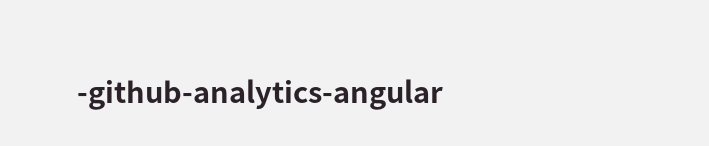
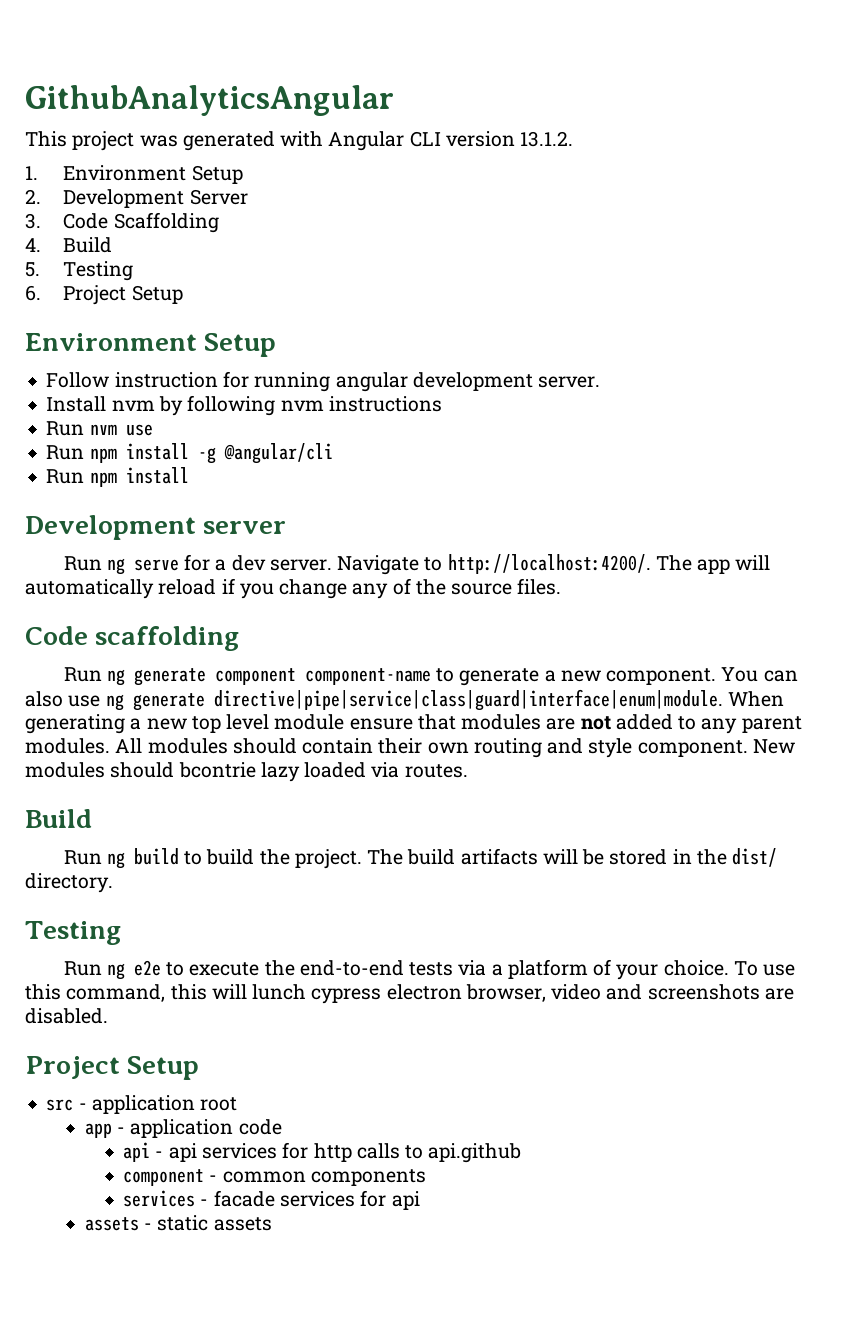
[77,79,443,110] -github-analytics-angular -> [25,85,394,116] [25,131,574,151] [25,165,243,184] [25,189,248,208] [25,212,219,233] [25,237,113,253] [25,261,134,281] [25,285,183,305] [25,333,277,357] [46,371,601,392] [46,395,442,416] [46,421,153,436] [46,443,333,464] [46,467,189,487] [25,515,287,540] [63,554,771,575] [25,578,562,599] [25,626,240,651] [63,667,798,686] [25,689,784,711] [25,714,802,734] [25,738,795,758] [25,762,468,782] [25,809,92,828] [63,848,778,869] [25,873,113,893] [25,921,121,945] [63,959,796,980] [25,984,794,1004] [25,1008,108,1024] [25,1056,200,1080] [46,1095,238,1114] [84,1119,282,1138] [123,1142,522,1163] [123,1169,427,1186] [123,1190,420,1210] [84,1215,272,1231] GithubAnalyticsAngular // This project was generated with Angular CLI version 13.1.2. // 1. Environment Setup // 2. Development Server // 3. Code Scaffolding // 4. Build // 5. Testing // 6. Project Setup // Environment Setup // Follow instruction for running angular development server. // Install nvm by following nvm instructions // Run nvm use // Run npm install -g @angular/cli // Run npm install // Development server // Run ng serve for a dev server. Navigate to http://localhost:4200/. The app will automatically reload if you change any of the source files. // Code scaffolding // Run ng generate component component-name to generate a new component. You can also use ng generate directive|pipe|service|class|guard|interface|enum|module. When generating a new top level module ensure that modules are not added to any parent modules. All modules should contain their own routing and style component. New modules should bcontrie lazy loaded via routes. // Build // Run ng build to build the project. The build artifacts will be stored in the dist/ directory. // Testing // Run ng e2e to execute the end-to-end tests via a platform of your choice. To use this command, this will lunch cypress electron browser, video and screenshots are disabled. // Project Setup // src - application root // app - application code // api - api services for http calls to api.github // component - common components // services - facade services for api // assets - static assets

